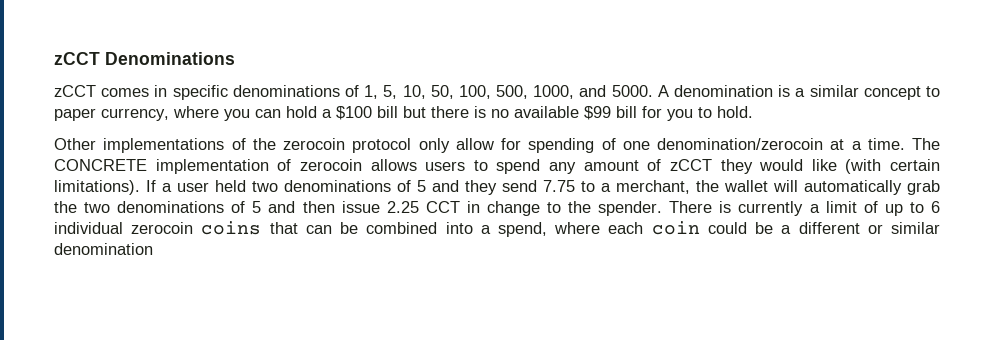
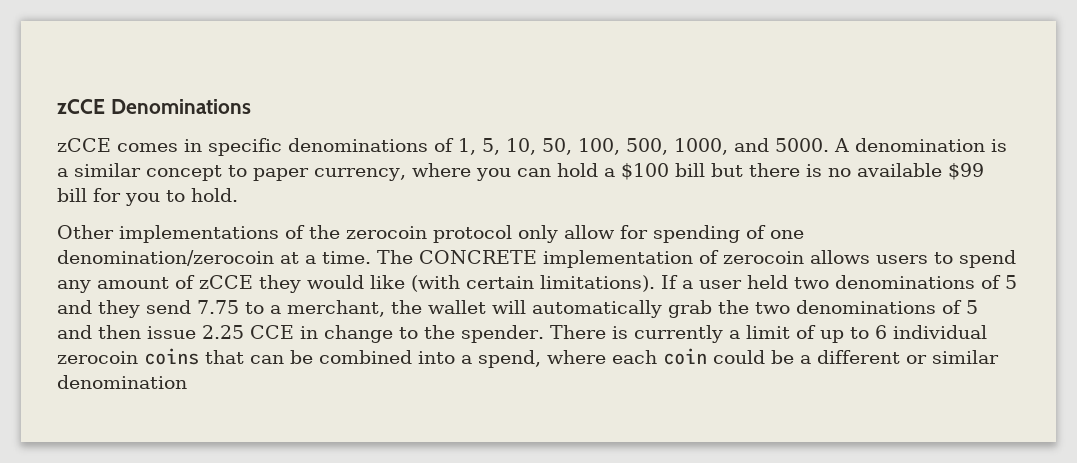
[54,52,100,65] zCCT -> [57,99,105,114] zCCE
[54,85,96,97] zCCT -> [57,138,111,152] zCCE
[669,159,712,171] zCCT -> [199,275,253,289] zCCE
[425,201,460,213] CCT -> [250,325,294,339] CCE

